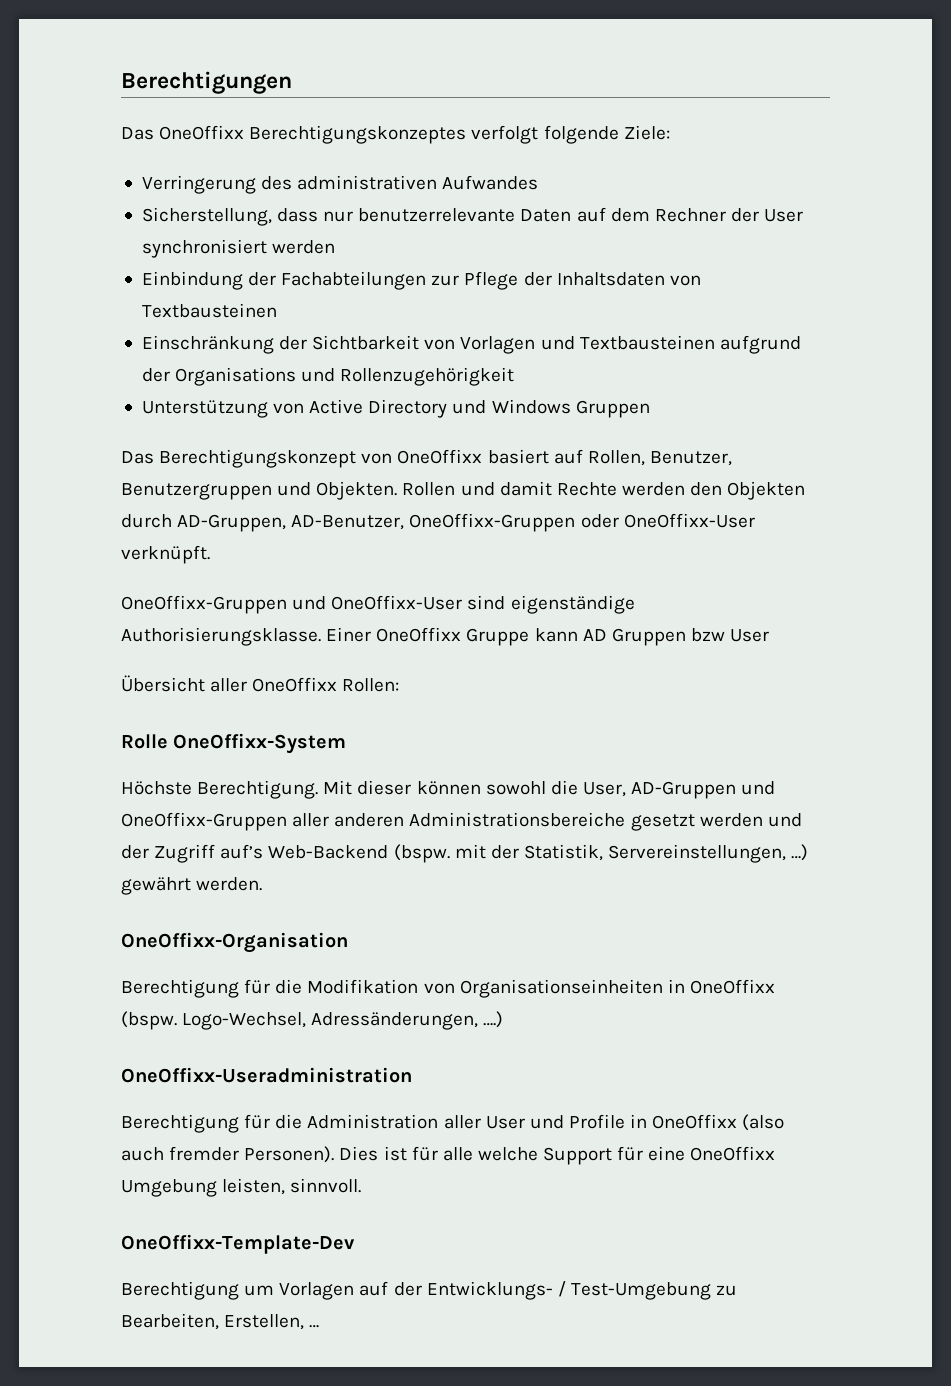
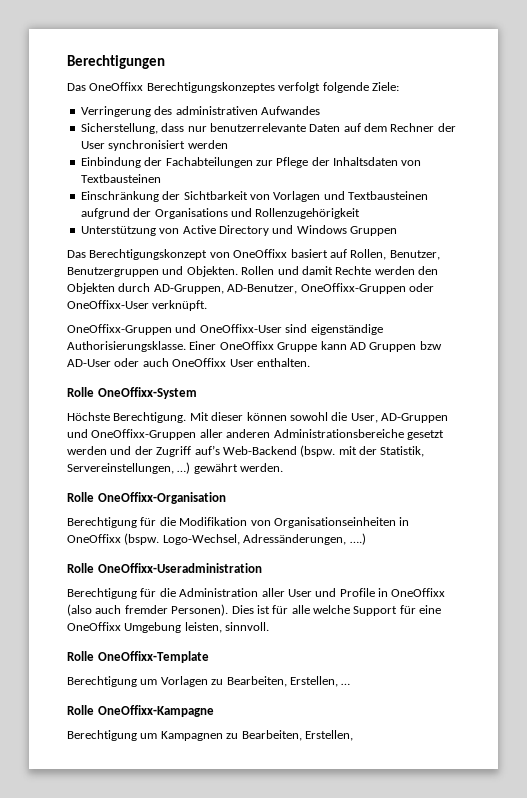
[730,629,770,642] [121,675,400,692] User // Übersicht aller OneOffixx Rollen: -> [67,358,310,367] AD-User oder auch OneOffixx User enthalten.
(263, 884) none -> [67,492,94,502] Rolle
(504, 1019) none -> [67,563,94,573] Rolle
[121,1234,355,1254] OneOffixx-Template-Dev -> [67,651,209,663] Rolle OneOffixx-Template
[359,1281,711,1300] auf der Entwicklungs- / Test-Umgebung -> (208, 681) none
(320, 1326) none -> [67,705,214,717] [67,730,353,741] // Rolle OneOffixx-Kampagne // Berechtigung um Kampagnen zu Bearbeiten, Erstellen,

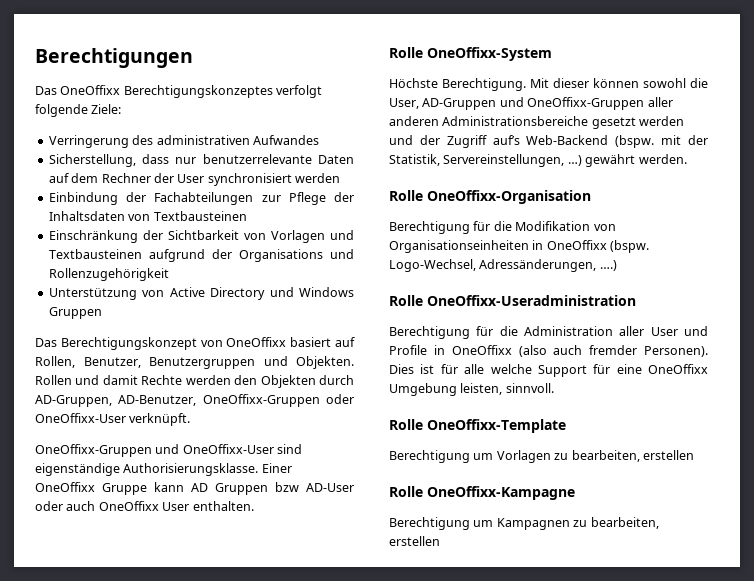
[226,676,351,687] Bearbeiten, Erstellen, … -> [571,450,694,462] bearbeiten, erstellen
[241,730,353,741] Bearbeiten, Erstellen, -> [590,517,659,529] [389,536,440,546] bearbeiten, erstellen

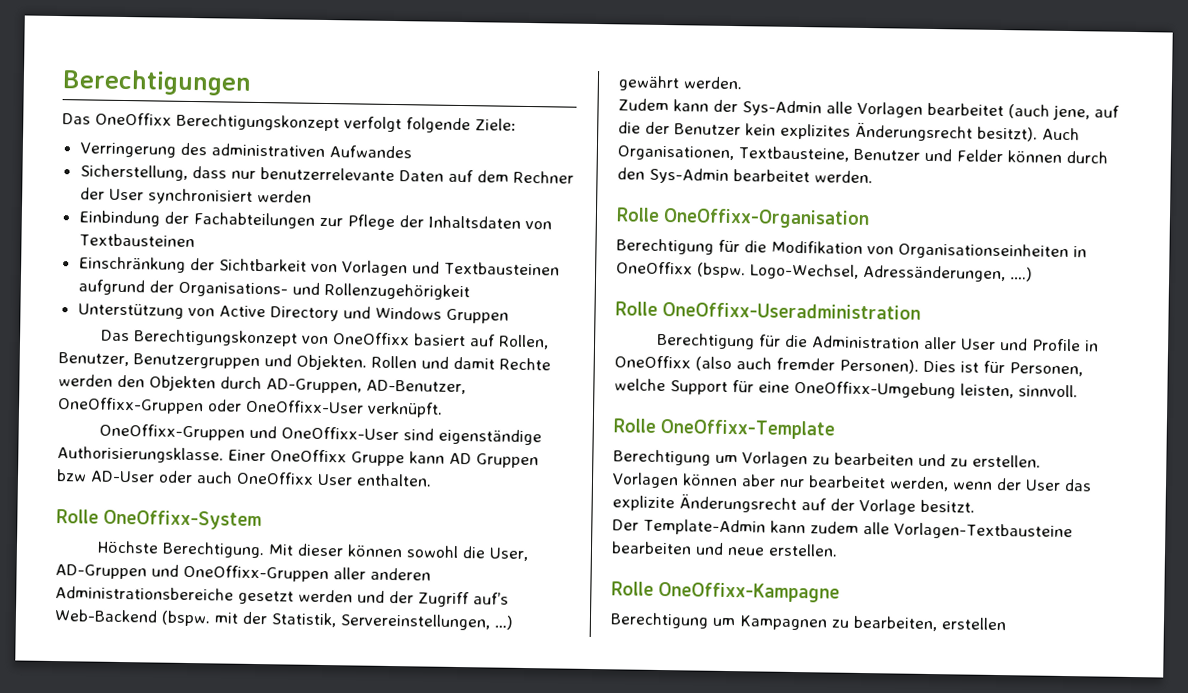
[123,85,273,98] Berechtigungskonzeptes -> [176,113,340,132] Berechtigungskonzept
[238,249,323,262] Organisations -> [177,281,288,298] Organisations-
(687, 159) none -> [618,98,1120,121] [618,121,1080,142] [617,145,1108,164] [617,167,873,184] // Zudem kann der Sys-Admin alle Vorlagen bearbeitet (auch jene, auf die der Benutzer kein explizites Änderungsrecht besitzt). Auch Organisationen, Textbausteine, Benutzer und Felder können durch den Sys-Admin bearbeitet werden.
[464,364,485,374] alle -> [1009,362,1083,377] Personen,
[648,364,708,374] [389,383,457,396] OneOffixx Umgebung -> [794,380,956,399] OneOffixx-Umgebung
[571,450,694,462] bearbeiten, erstellen -> [833,452,1041,468] [612,472,1092,492] [612,494,975,515] [612,518,1073,541] [611,541,838,557] bearbeiten und zu erstellen. // Vorlagen können aber nur bearbeitet werden, wenn der User das explizite Änderungsrecht auf der Vorlage besitzt. // Der Template-Admin kann zudem alle Vorlagen-Textbausteine bearbeiten und neue erstellen.

